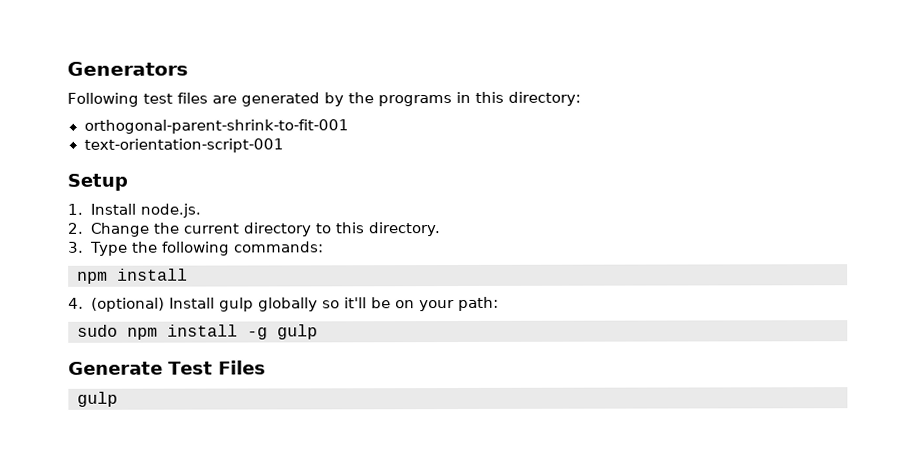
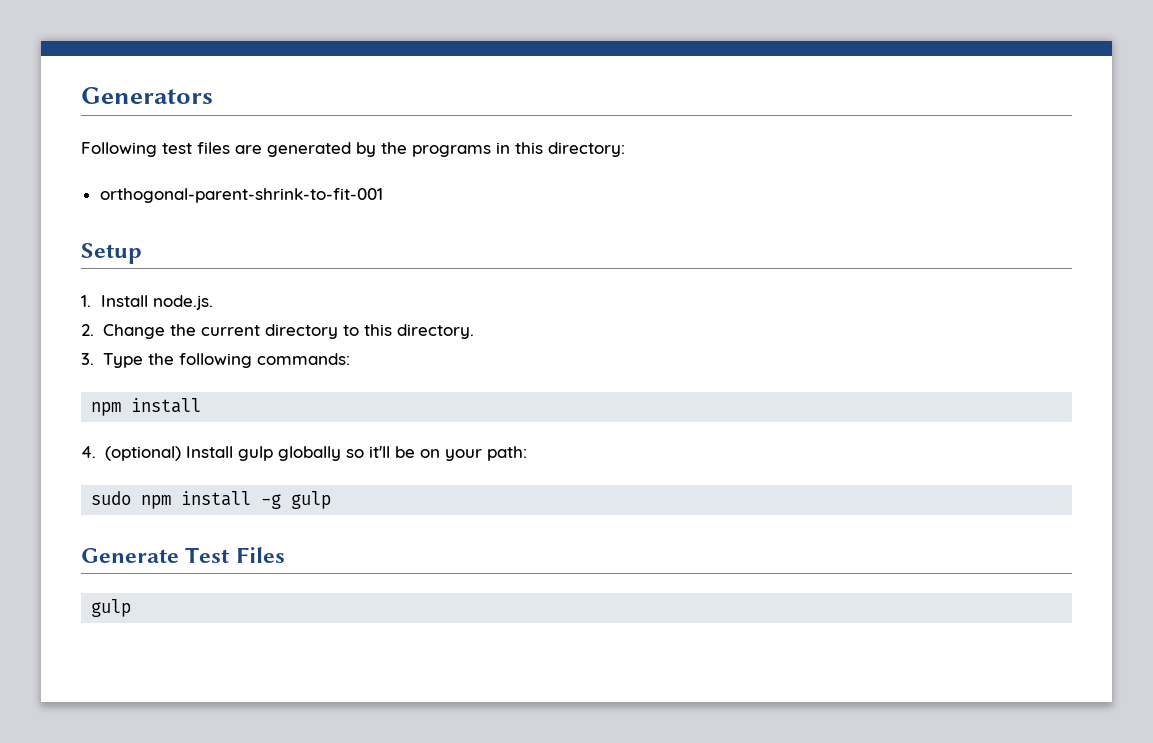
[83,138,284,153] // text-orientation-script-001 -> (383, 195) none

